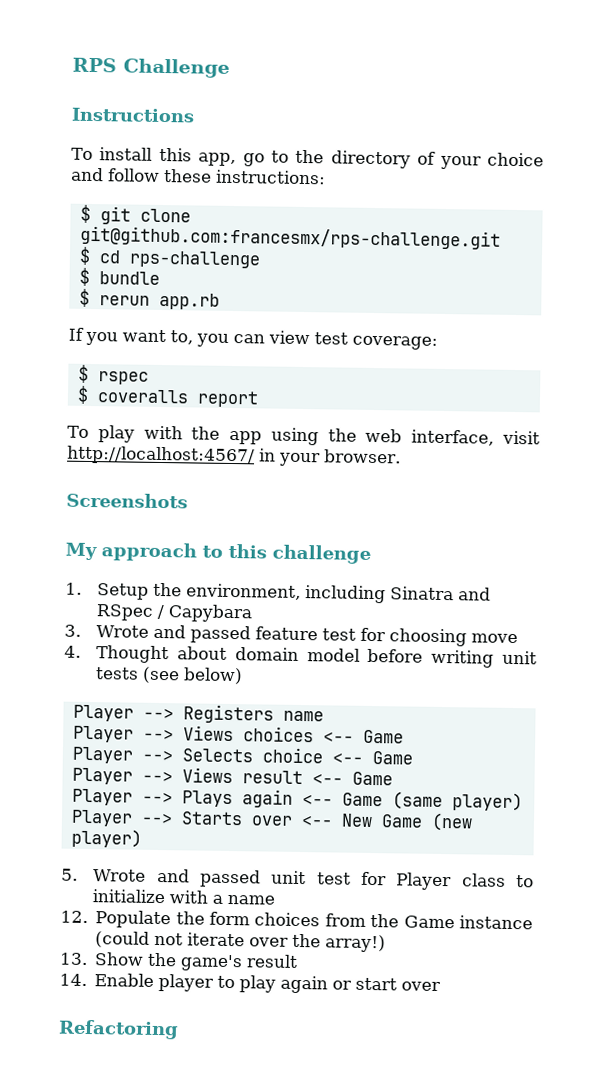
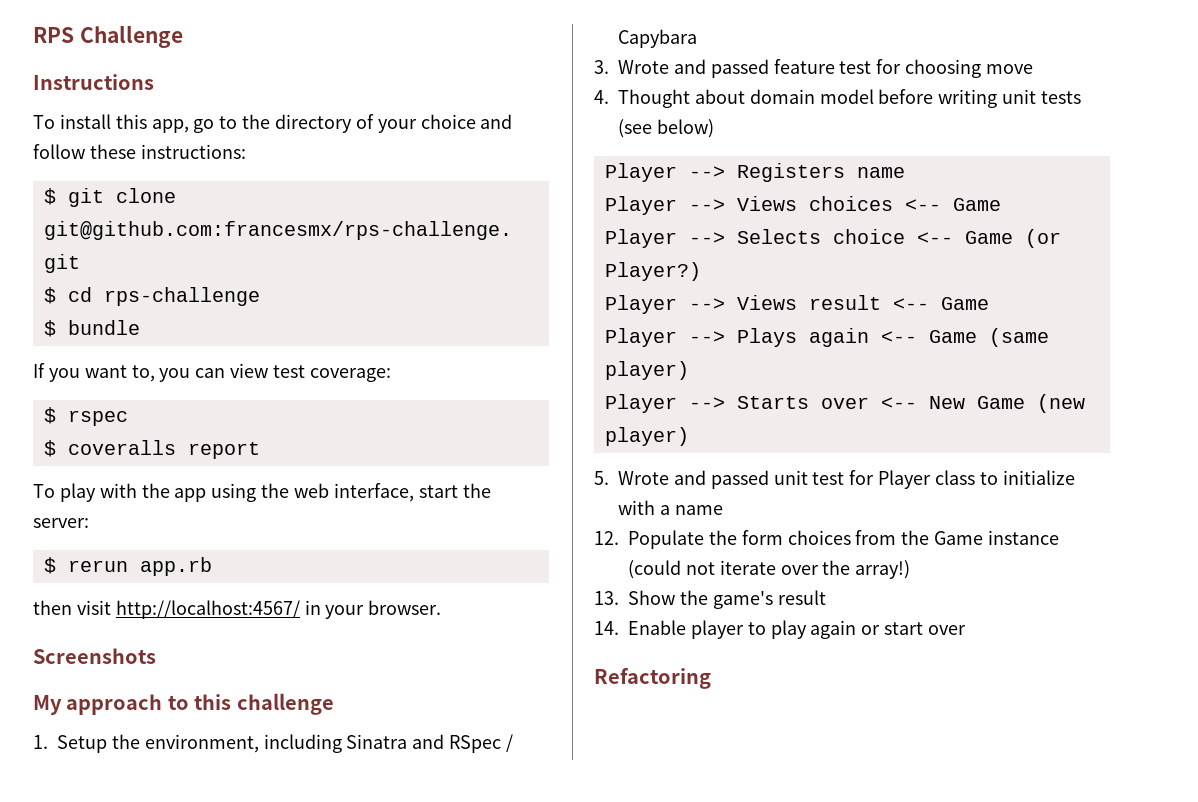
[78,288,220,310] // $ rerun app.rb -> (140, 327) none
(495, 437) none -> [418,483,491,498] [33,518,89,528] [43,557,212,576] [33,600,72,615] start the server: // $ rerun app.rb // then
(413, 758) none -> [1024,229,1061,248] [604,262,701,281] (or Player?)

